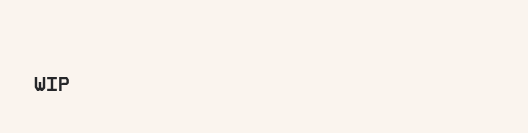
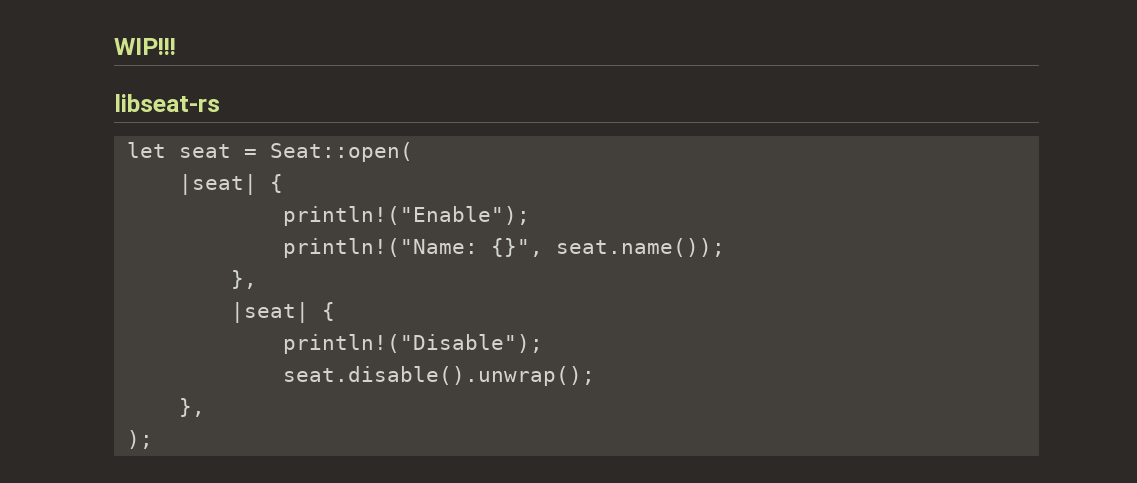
[34,77,70,91] WIP -> [114,38,176,55] [114,94,220,112] [126,142,413,162] [178,174,283,195] [282,206,530,226] [282,238,725,258] [230,270,257,289] [230,302,335,323] [282,334,543,354] [282,366,595,386] [178,398,205,417] [126,430,153,449] WIP!!! // libseat-rs // let seat = Seat::open( // |seat| { // println!("Enable"); // println!("Name: {}", seat.name()); // }, // |seat| { // println!("Disable"); // seat.disable().unwrap(); // }, // );

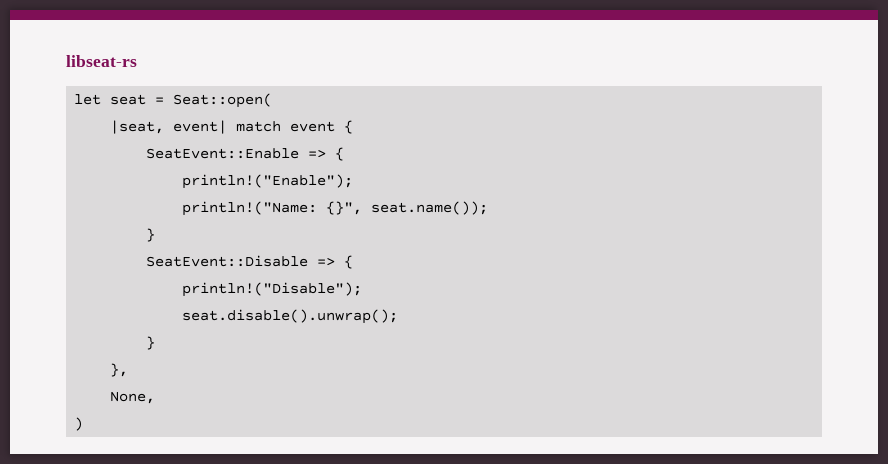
[114,38,176,55] WIP!!! // -> (66, 61) none
[178,174,257,195] |seat| -> [110,120,354,134] [146,148,327,159] |seat, event| match event { // SeatEvent::Enable =>
[230,270,257,289] [230,302,309,323] }, // |seat| -> [146,228,156,242] [146,255,336,267] } // SeatEvent::Disable =>
[178,398,205,417] [126,430,153,449] // }, // ); -> [146,336,156,350] [110,363,129,377] [110,391,156,404] [74,417,84,431] // } // }, // None, // )

